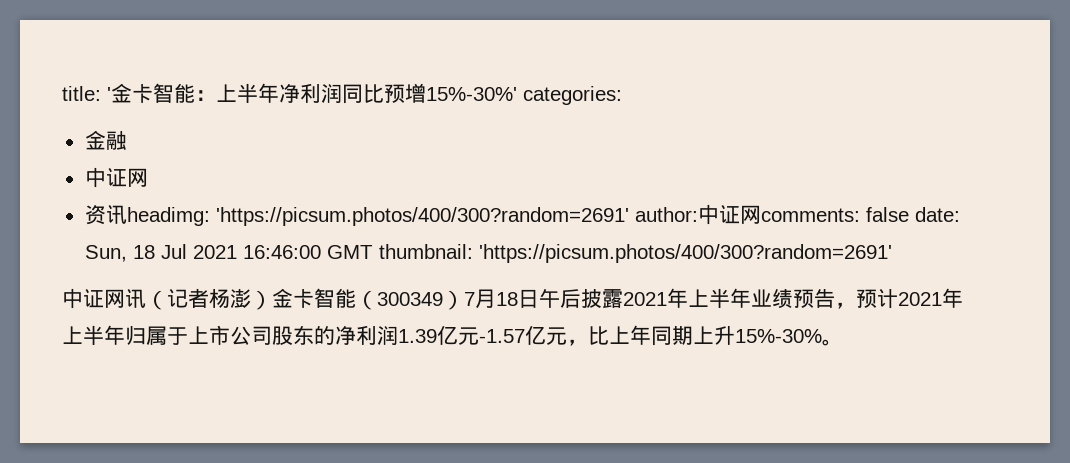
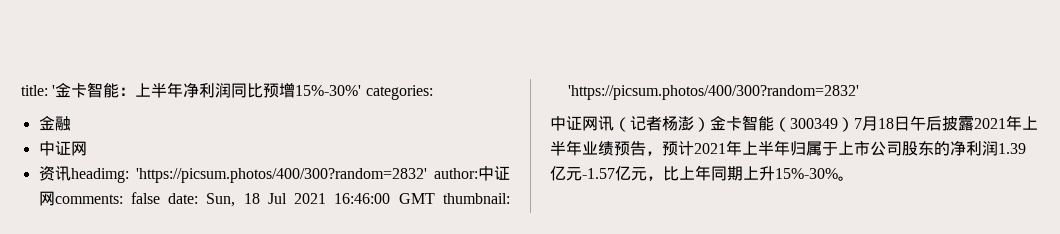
[215,207,629,226] 'https://picsum.photos/400/300?random=2691' -> [135,168,427,183] 'https://picsum.photos/400/300?random=2832'
[478,244,892,263] 'https://picsum.photos/400/300?random=2691' -> [567,85,859,100] 'https://picsum.photos/400/300?random=2832'

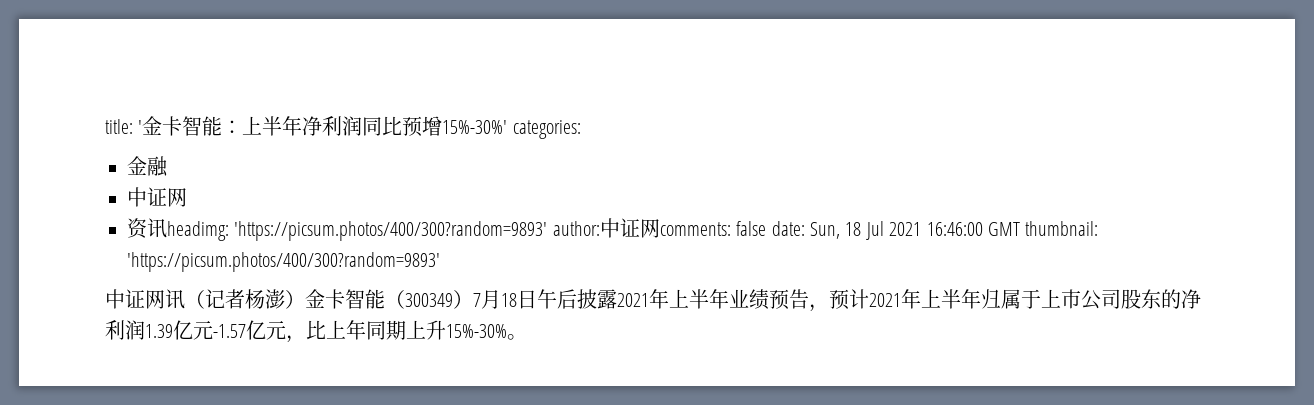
[135,168,427,183] 'https://picsum.photos/400/300?random=2832' -> [234,221,548,241] 'https://picsum.photos/400/300?random=9893'
[567,85,859,100] 'https://picsum.photos/400/300?random=2832' -> [127,252,440,272] 'https://picsum.photos/400/300?random=9893'

